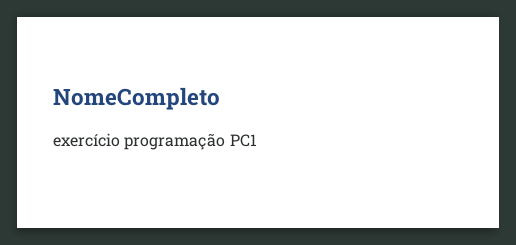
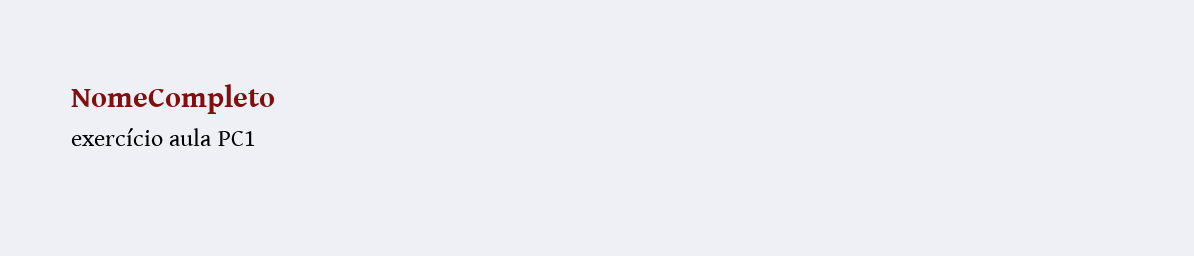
[124,133,226,150] programação -> [169,128,213,146] aula

